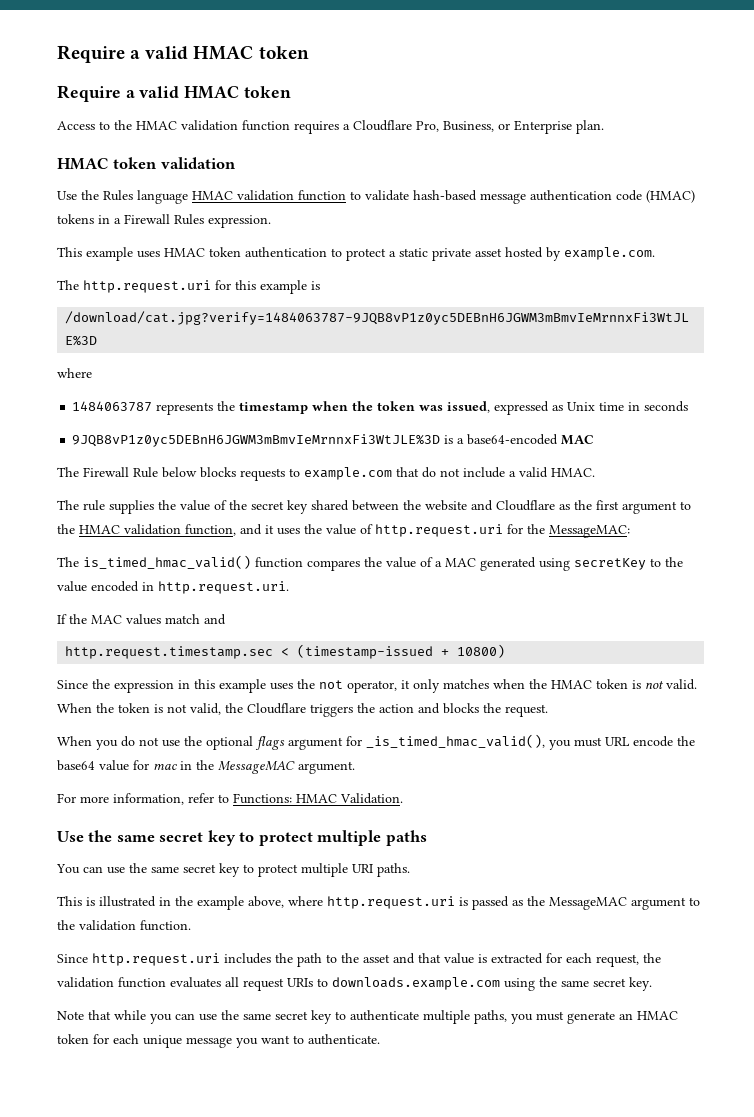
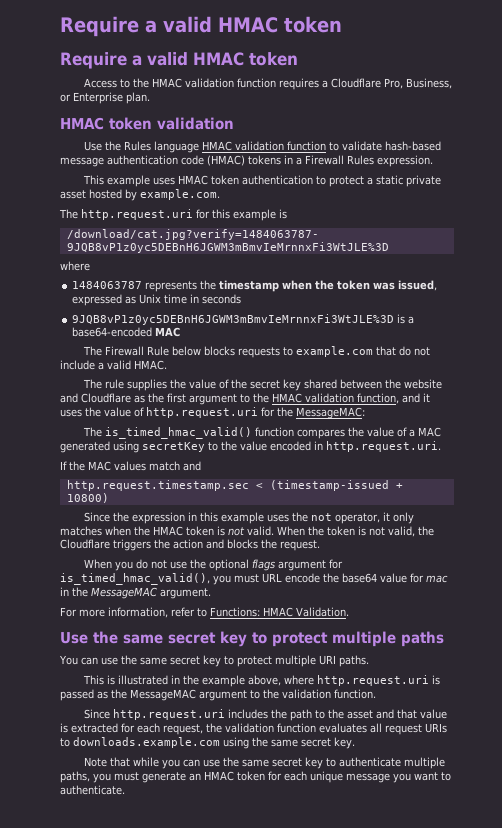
[366,734,545,748] _is_timed_hmac_valid(), -> [60,573,210,585] is_timed_hmac_valid(),

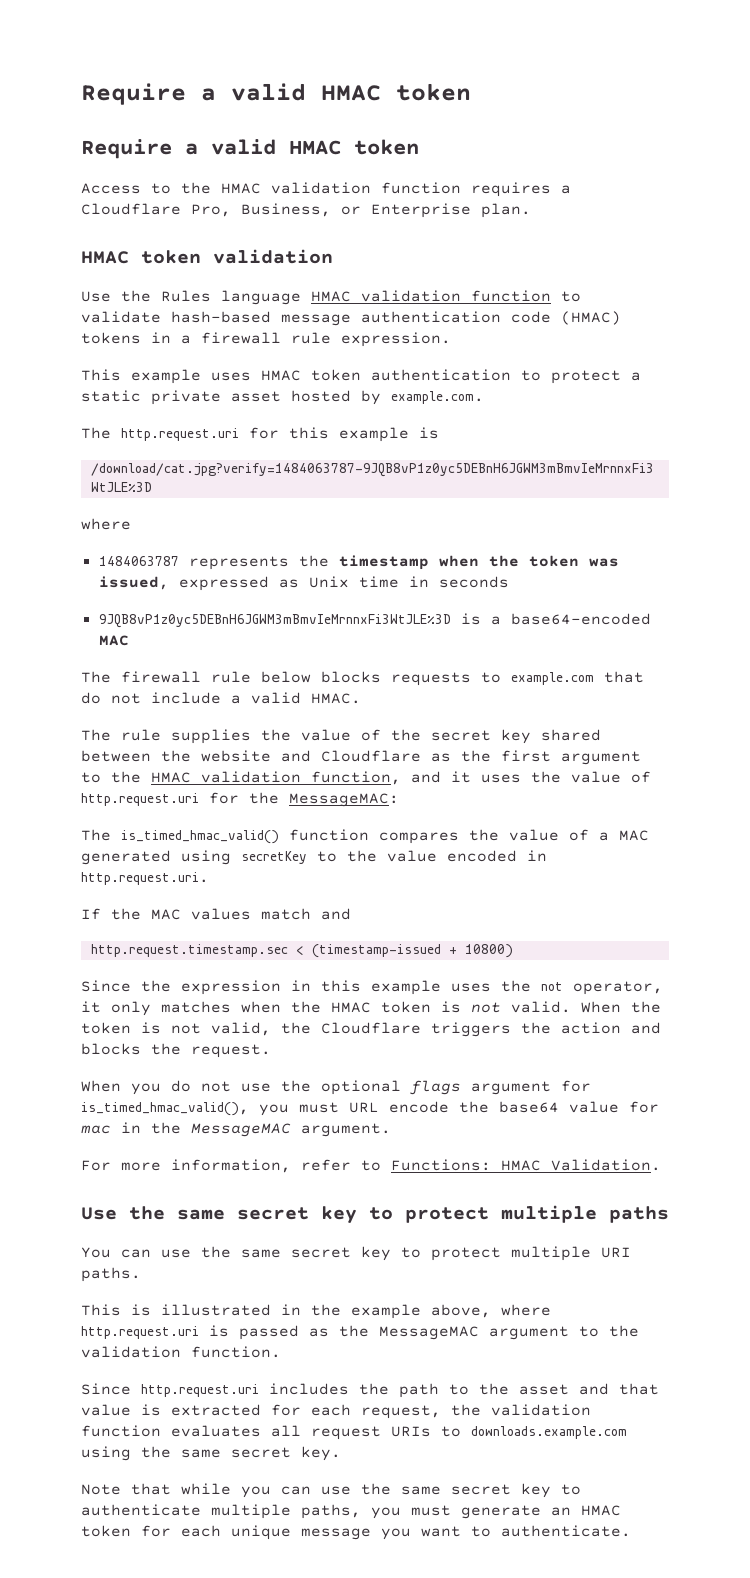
[305,155,374,165] Firewall Rules -> [201,332,331,344] firewall rule
[105,346,170,356] Firewall Rule -> [121,671,251,683] firewall rule

